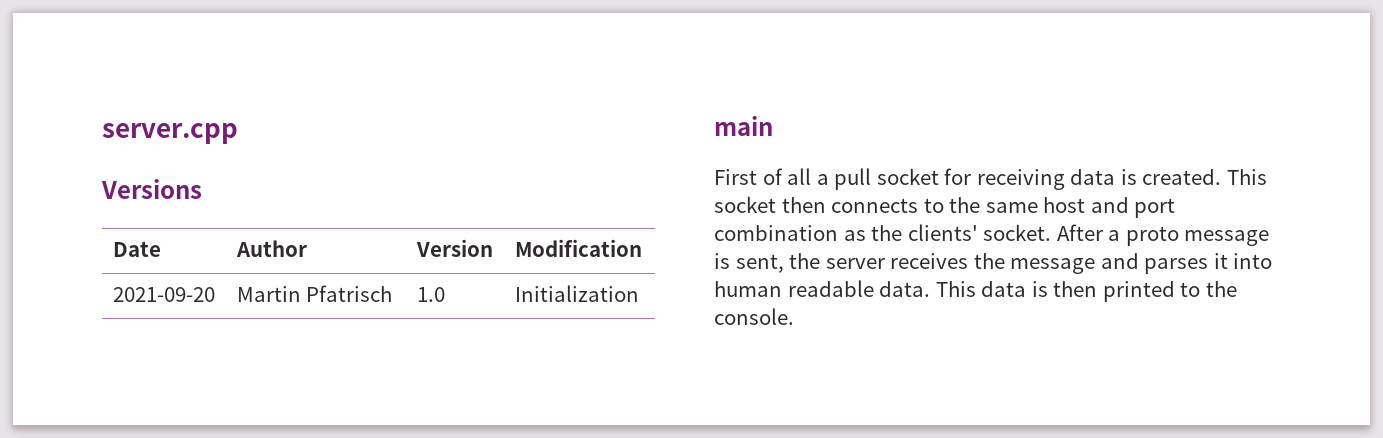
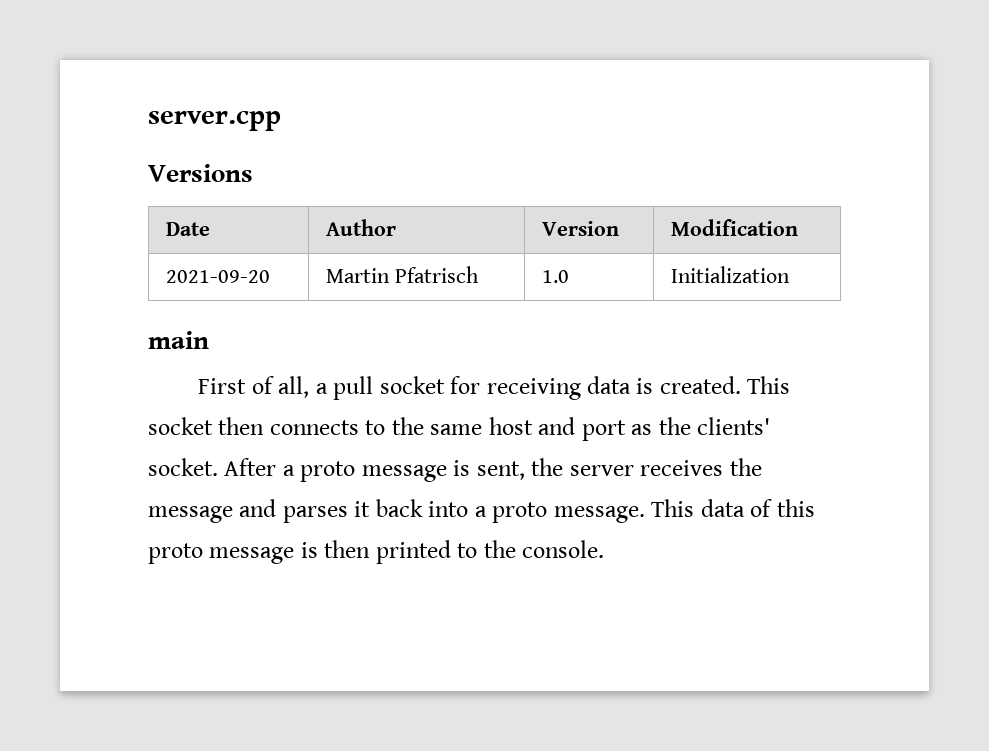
[787,168,812,185] all -> [278,376,310,398] all,
[714,225,838,241] combination -> (626, 430) none
[1233,253,1273,269] [714,280,1027,297] into human readable data. This data -> [375,499,815,523] [148,543,295,564] back into a proto message. This data of this proto message

